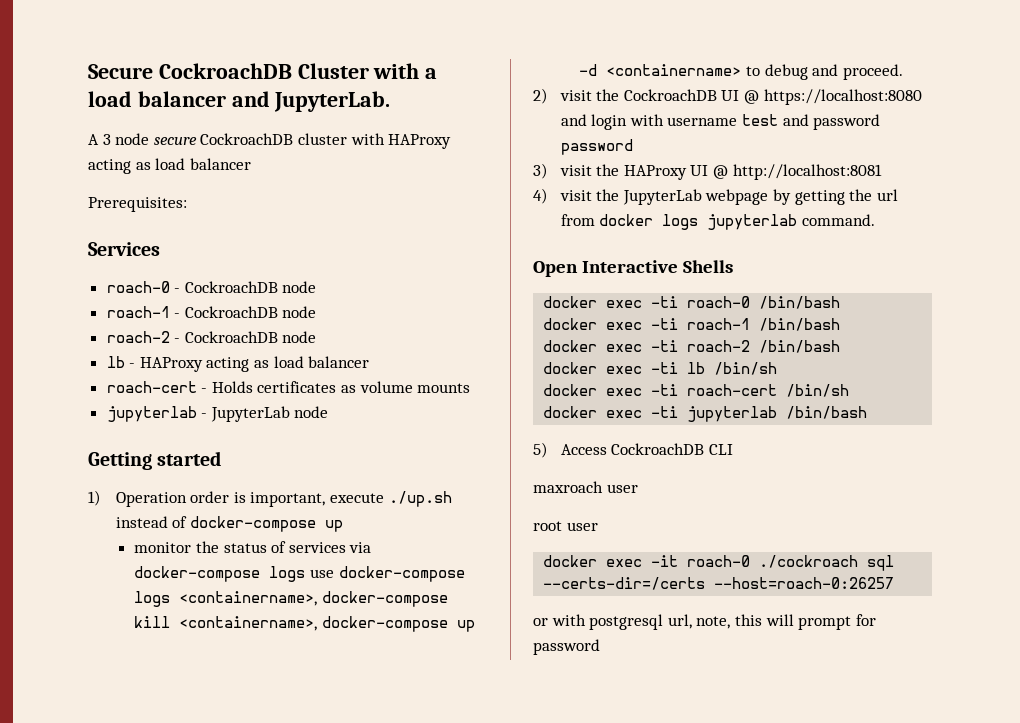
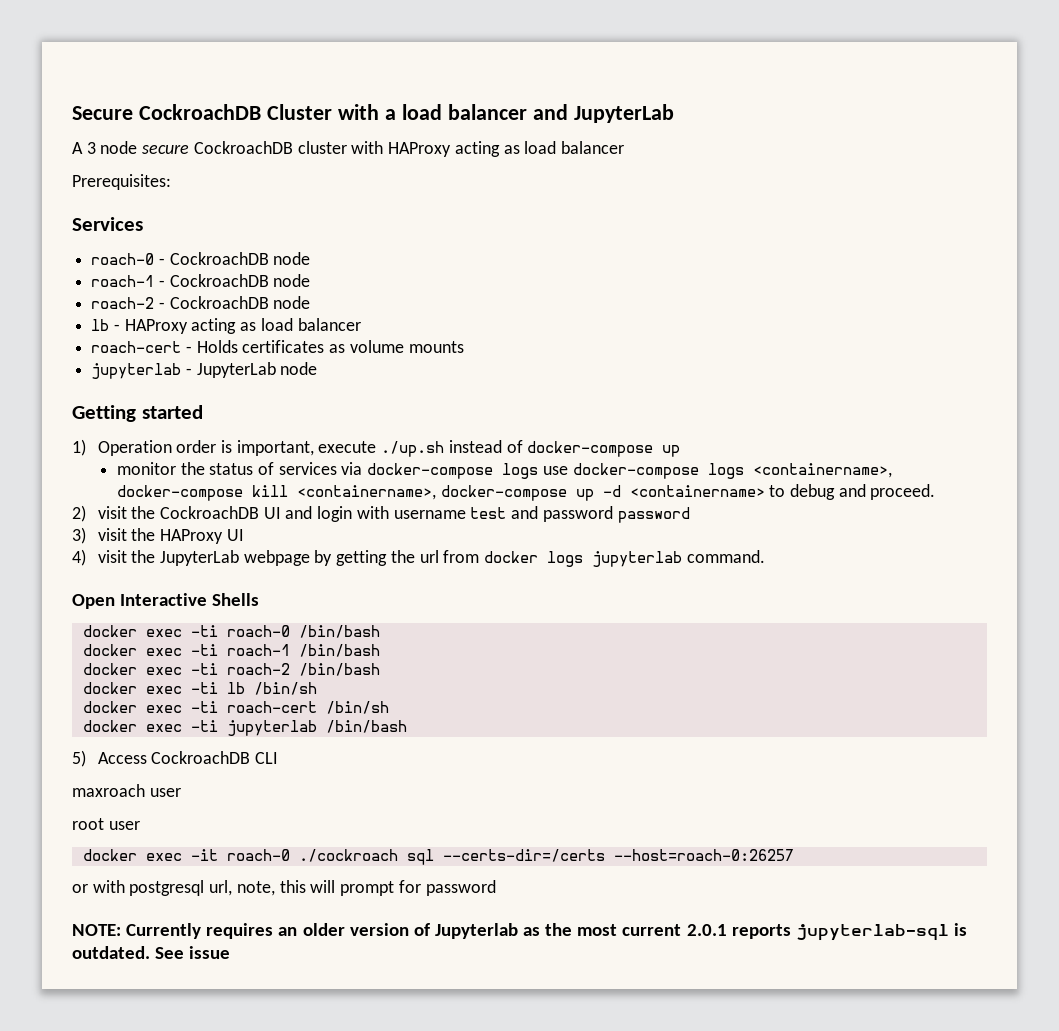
[274,91,391,112] JupyterLab. -> [573,104,674,123] JupyterLab
[744,89,922,105] @ https://localhost:8080 -> (281, 513) none
[713,164,882,180] @ http://localhost:8081 -> (244, 535) none
(600, 647) none -> [72,923,967,941] [72,946,231,959] // NOTE: Currently requires an older version of Jupyterlab as the most current 2.0.1 reports jupyterlab-sql is outdated. See issue

